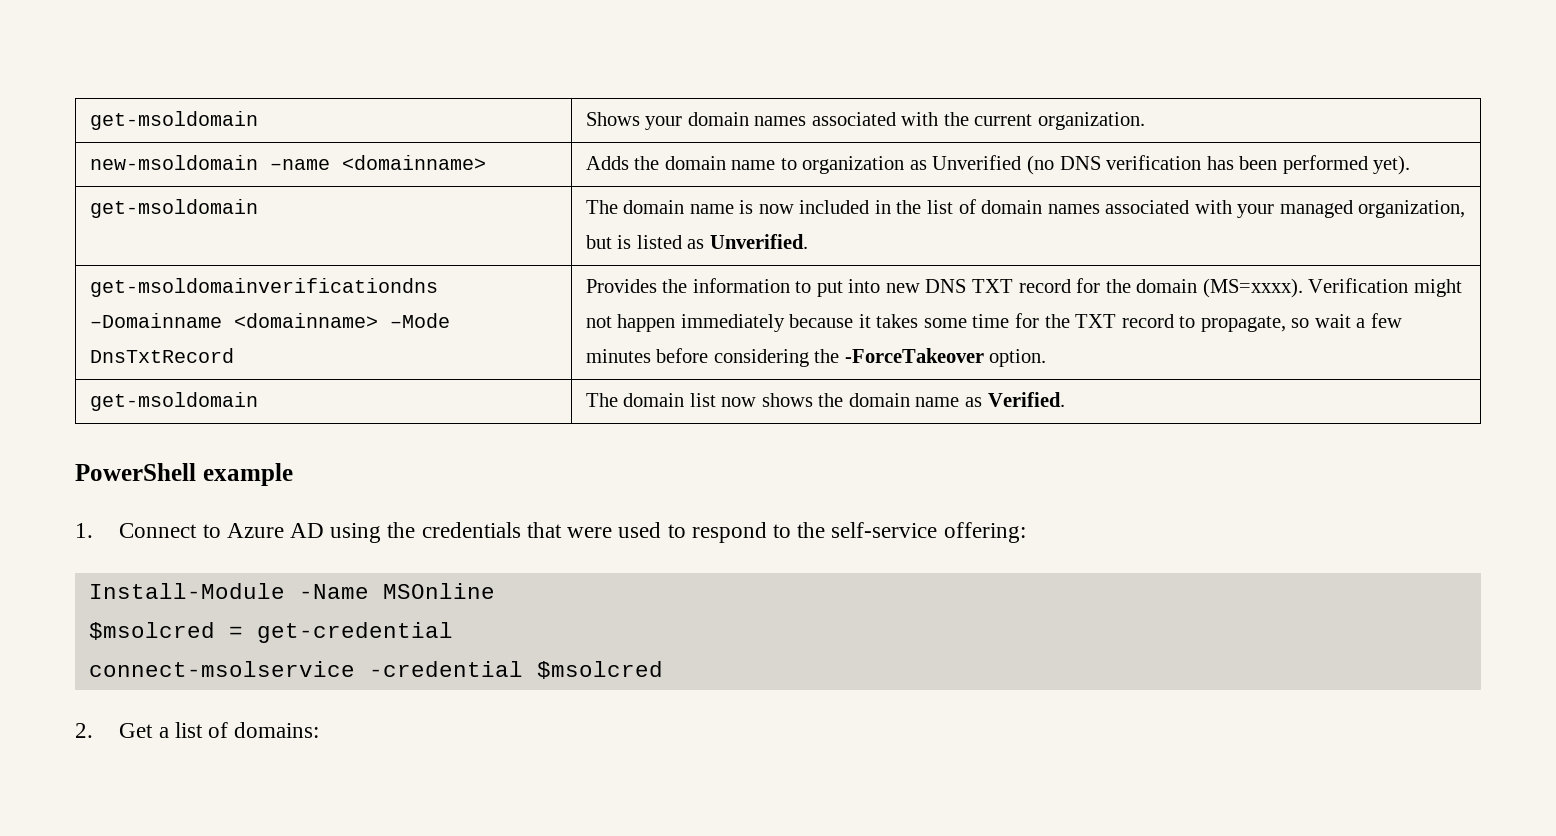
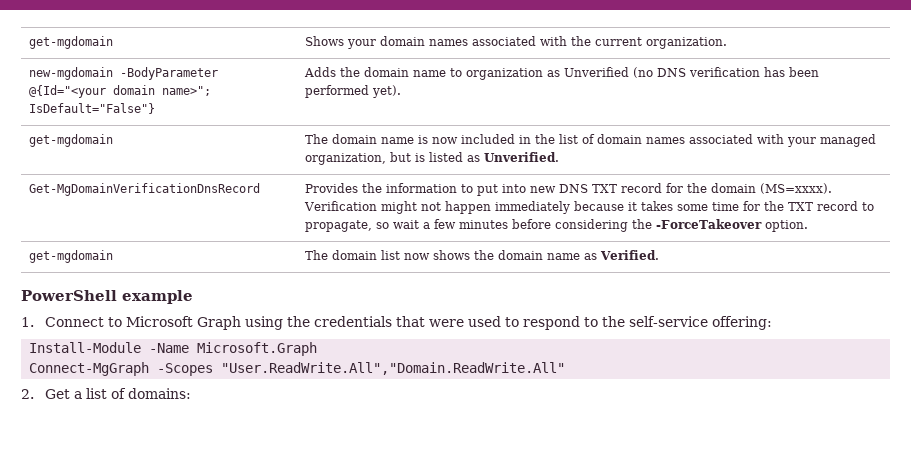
[89,111,258,130] get-msoldomain -> [28,36,113,49] get-mgdomain
[89,155,486,170] new-msoldomain –name <domainname> -> [28,67,218,80] [28,85,211,98] [28,103,155,114] new-mgdomain -BodyParameter @{Id="<your domain name>"; IsDefault="False"}
[89,199,258,218] get-msoldomain -> [28,134,113,147] get-mgdomain
[89,278,438,297] [89,313,450,328] [89,348,234,363] get-msoldomainverificationdns –Domainname <domainname> –Mode DnsTxtRecord -> [28,183,260,196] Get-MgDomainVerificationDnsRecord
[89,392,258,411] get-msoldomain -> [28,250,113,263] get-mgdomain
[226,523,325,538] Azure AD -> [125,316,241,330] Microsoft Graph
[382,583,495,599] [88,622,453,643] [88,661,663,679] MSOnline // $msolcred = get-credential // connect-msolservice -credential $msolcred -> [197,342,318,356] [29,362,566,376] Microsoft.Graph // Connect-MgGraph -Scopes "User.ReadWrite.All","Domain.ReadWrite.All"

